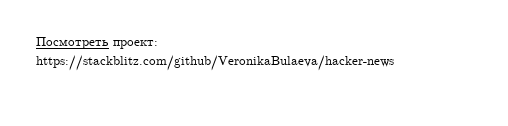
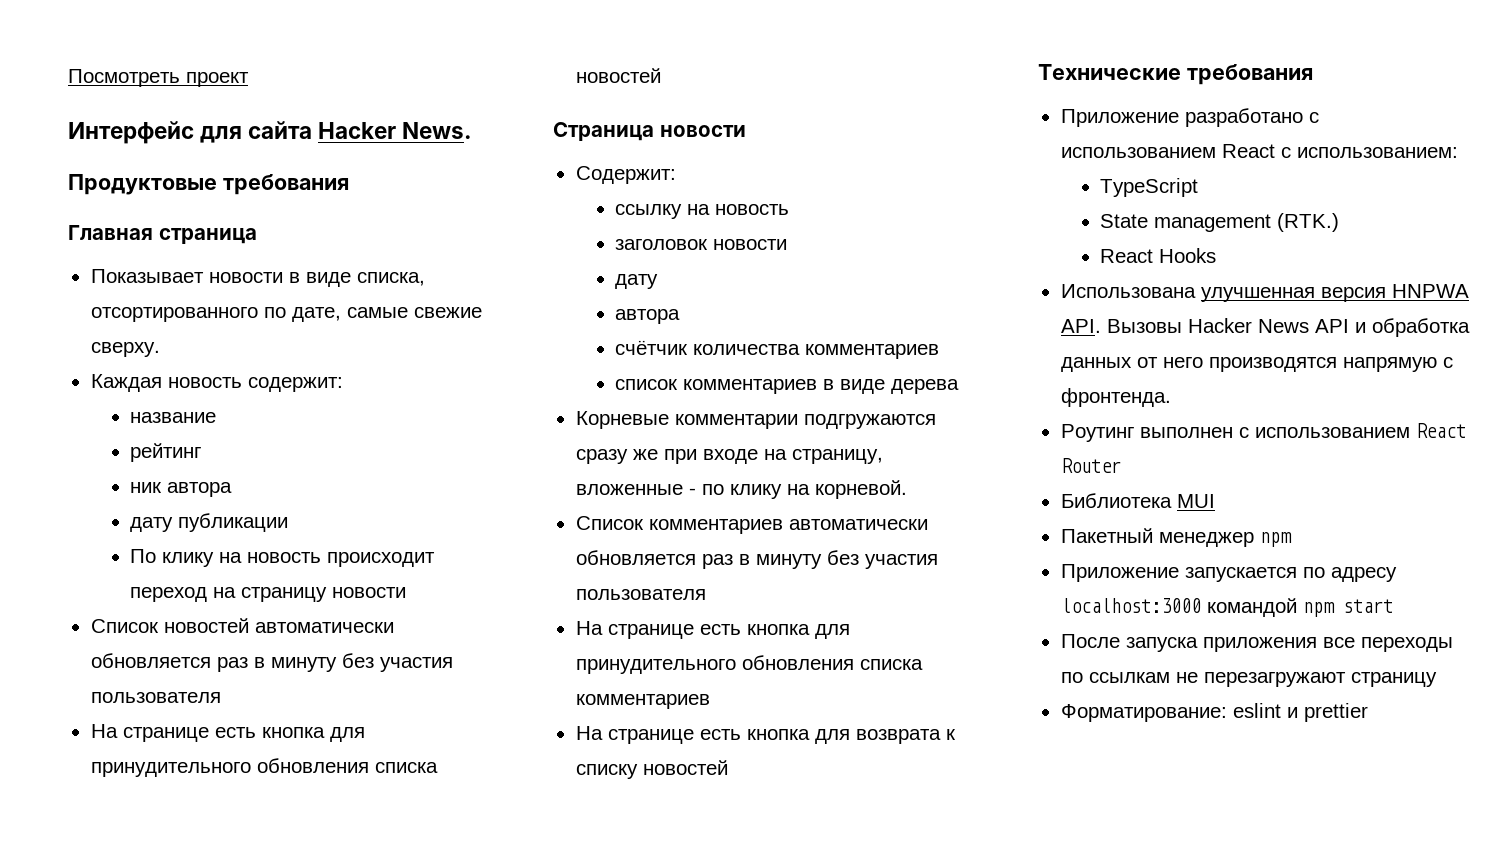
[113,40,158,49] [36,55,394,71] проект: https://stackblitz.com/github/VeronikaBulaeva/hacker-news -> [186,72,249,87] [68,121,473,144] [68,174,349,195] [68,225,257,244] [90,269,425,287] [90,307,482,322] [90,342,160,357] [90,374,343,392] [130,412,217,423] [130,443,202,462] [130,482,233,497] [130,513,289,532] [130,549,436,567] [130,587,407,602] [90,618,394,633] [90,653,453,672] [90,692,221,703] [90,724,365,742] [90,758,438,777] [575,68,661,83] [553,122,746,141] [575,166,676,184] [615,204,790,219] [615,239,788,250] [615,274,659,289] [615,309,681,324] [615,340,940,359] [615,379,960,394] [575,411,936,429] [575,449,883,464] [575,480,907,499] [575,516,928,534] [575,550,938,569] [575,589,706,600] [575,621,850,639] [575,655,923,674] [575,694,710,709] [575,726,956,744] [575,760,728,779] [1038,64,1313,85] [1060,108,1319,127] [1060,144,1458,158] [1100,178,1199,197] [1100,213,1340,232] [1100,248,1217,263] [1060,284,1469,302] [1060,318,1470,337] [1060,357,1453,372] [1060,388,1171,407] [1060,423,1466,442] [1060,458,1121,473] [1060,493,1215,508] [1060,528,1292,547] [1060,564,1397,582] [1060,598,1393,617] [1060,634,1453,652] [1060,672,1437,687] [1060,703,1368,722] проект // Интерфейс для сайта Hacker News. // Продуктовые требования // Главная страница // Показывает новости в виде списка, отсортированного по дате, самые свежие сверху. // Каждая новость содержит: // название // рейтинг // ник автора // дату публикации // По клику на новость происходит переход на страницу новости // Список новостей автоматически обновляется раз в минуту без участия пользователя // На странице есть кнопка для принудительного обновления списка новостей // Страница новости // Содержит: // ссылку на новость // заголовок новости // дату // автора // счётчик количества комментариев // список комментариев в виде дерева // Корневые комментарии подгружаются сразу же при входе на страницу, вложенные - по клику на корневой. // Список комментариев автоматически обновляется раз в минуту без участия пользователя // На странице есть кнопка для принудительного обновления списка комментариев // На странице есть кнопка для возврата к списку новостей // Технические требования // Приложение разработано с использованием React с использованием: // TypeScript // State management (RTK.) // React Hooks // Использована улучшенная версия HNPWA API. Вызовы Hacker News API и обработка данных от него производятся напрямую с фронтенда. // Роутинг выполнен с использованием React Router // Библиотека MUI // Пакетный менеджер npm // Приложение запускается по адресу localhost:3000 командой npm start // После запуска приложения все переходы по ссылкам не перезагружают страницу // Форматирование: eslint и prettier

